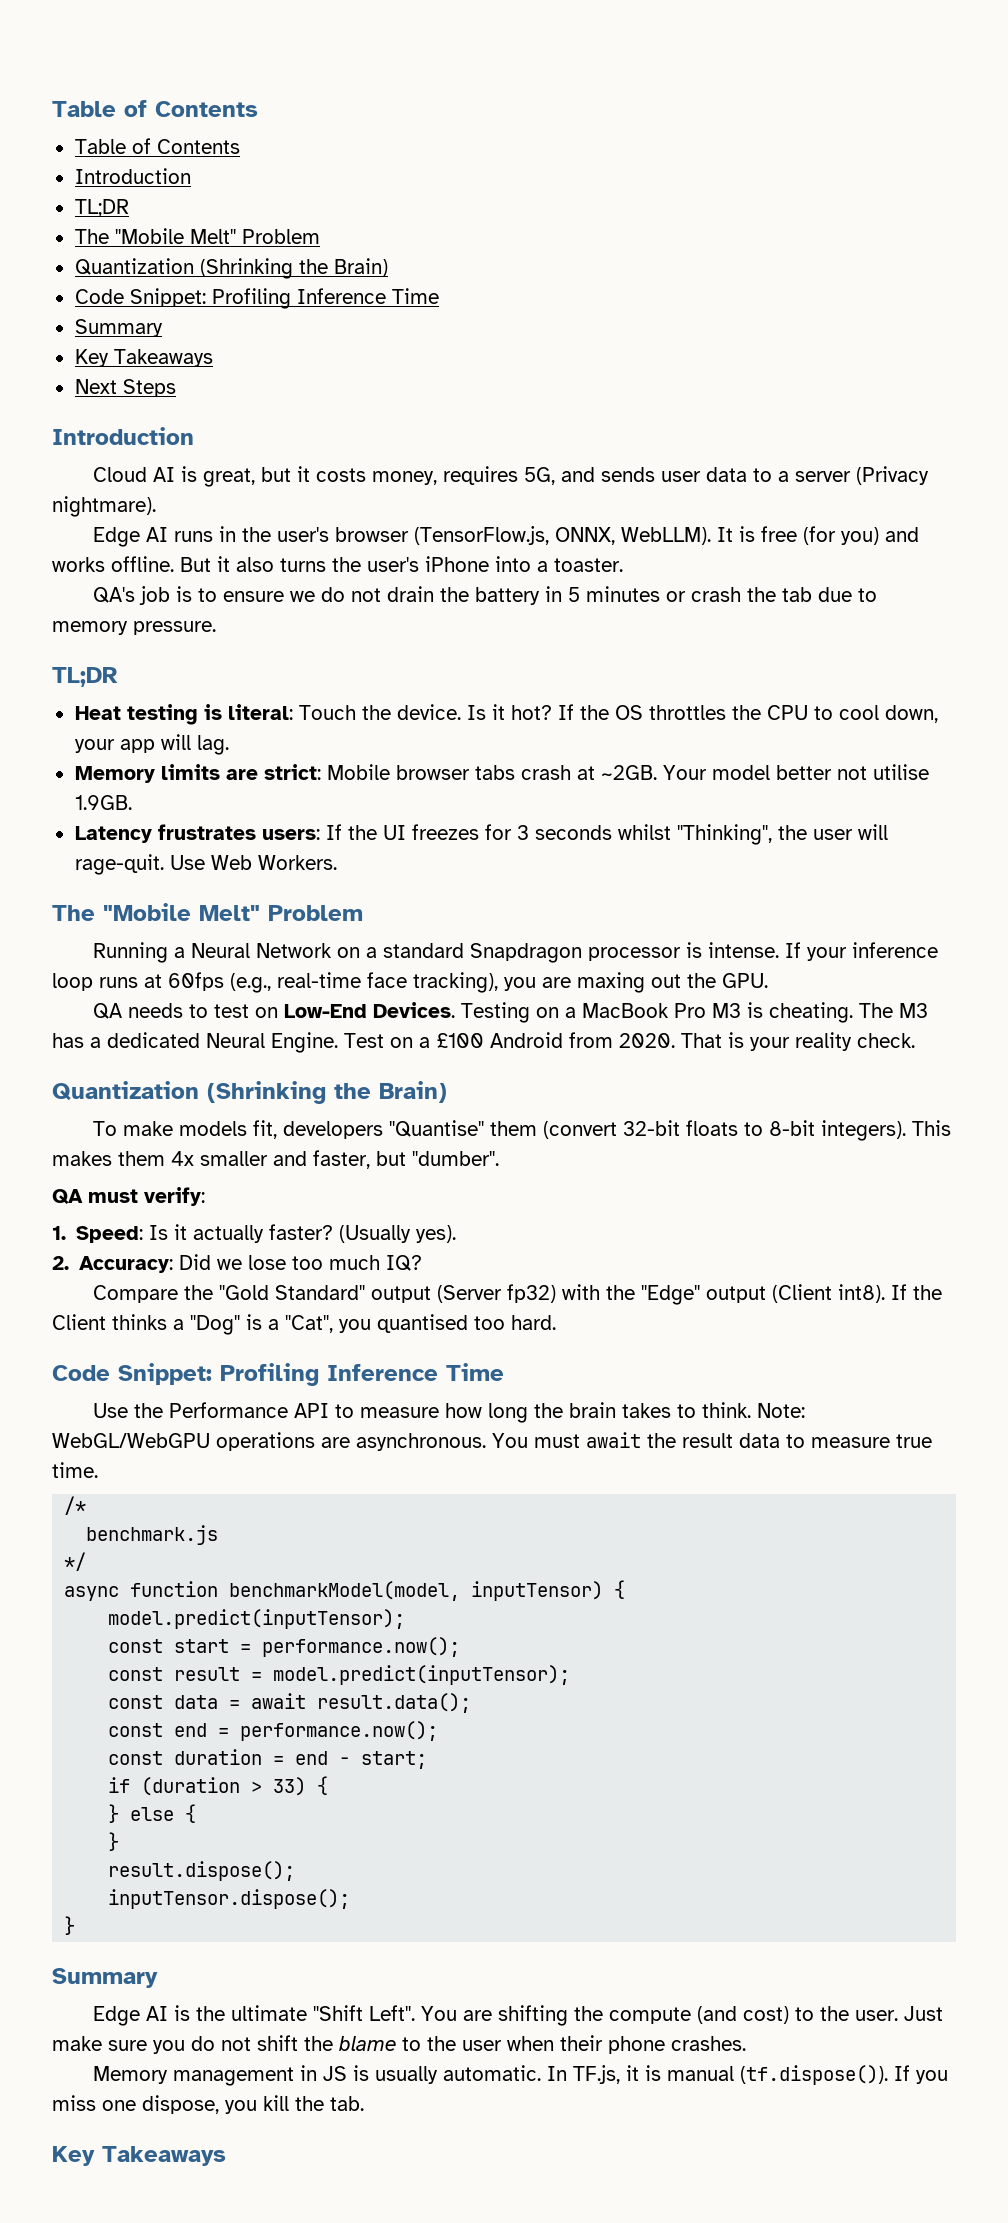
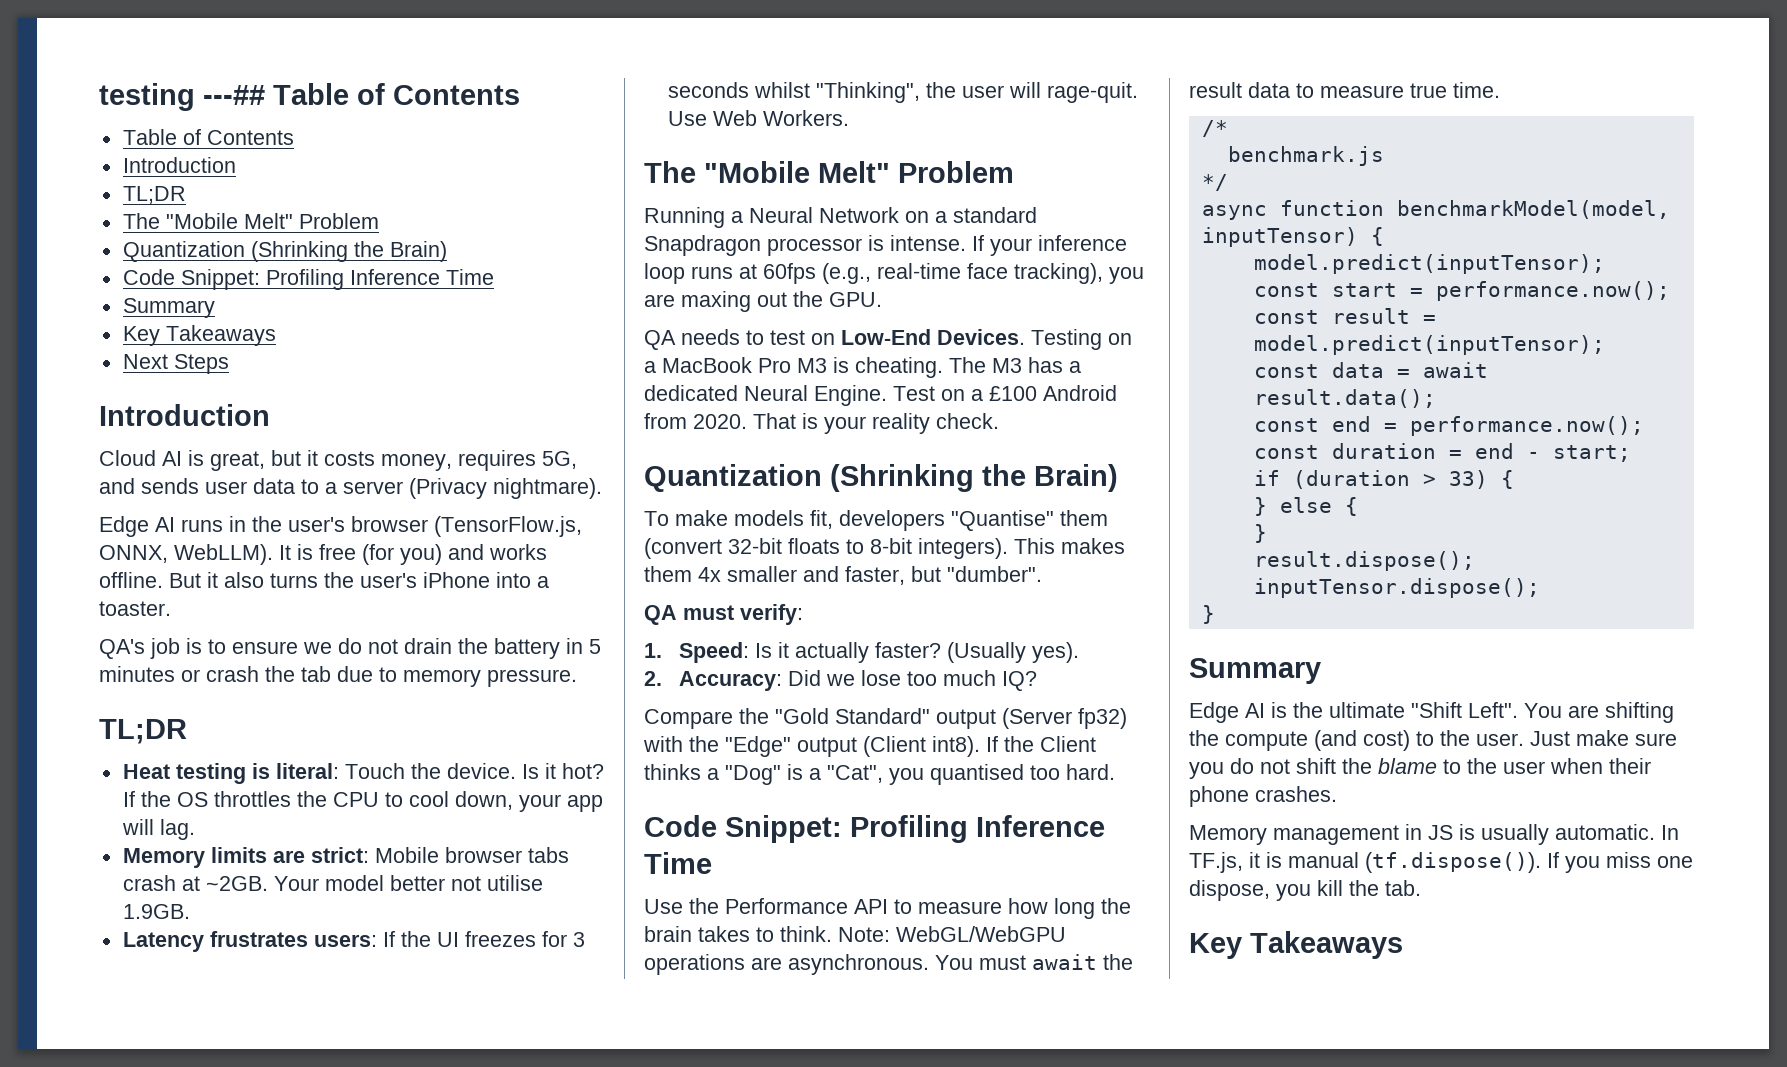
(52, 109) none -> [99,83,265,111] testing ---##

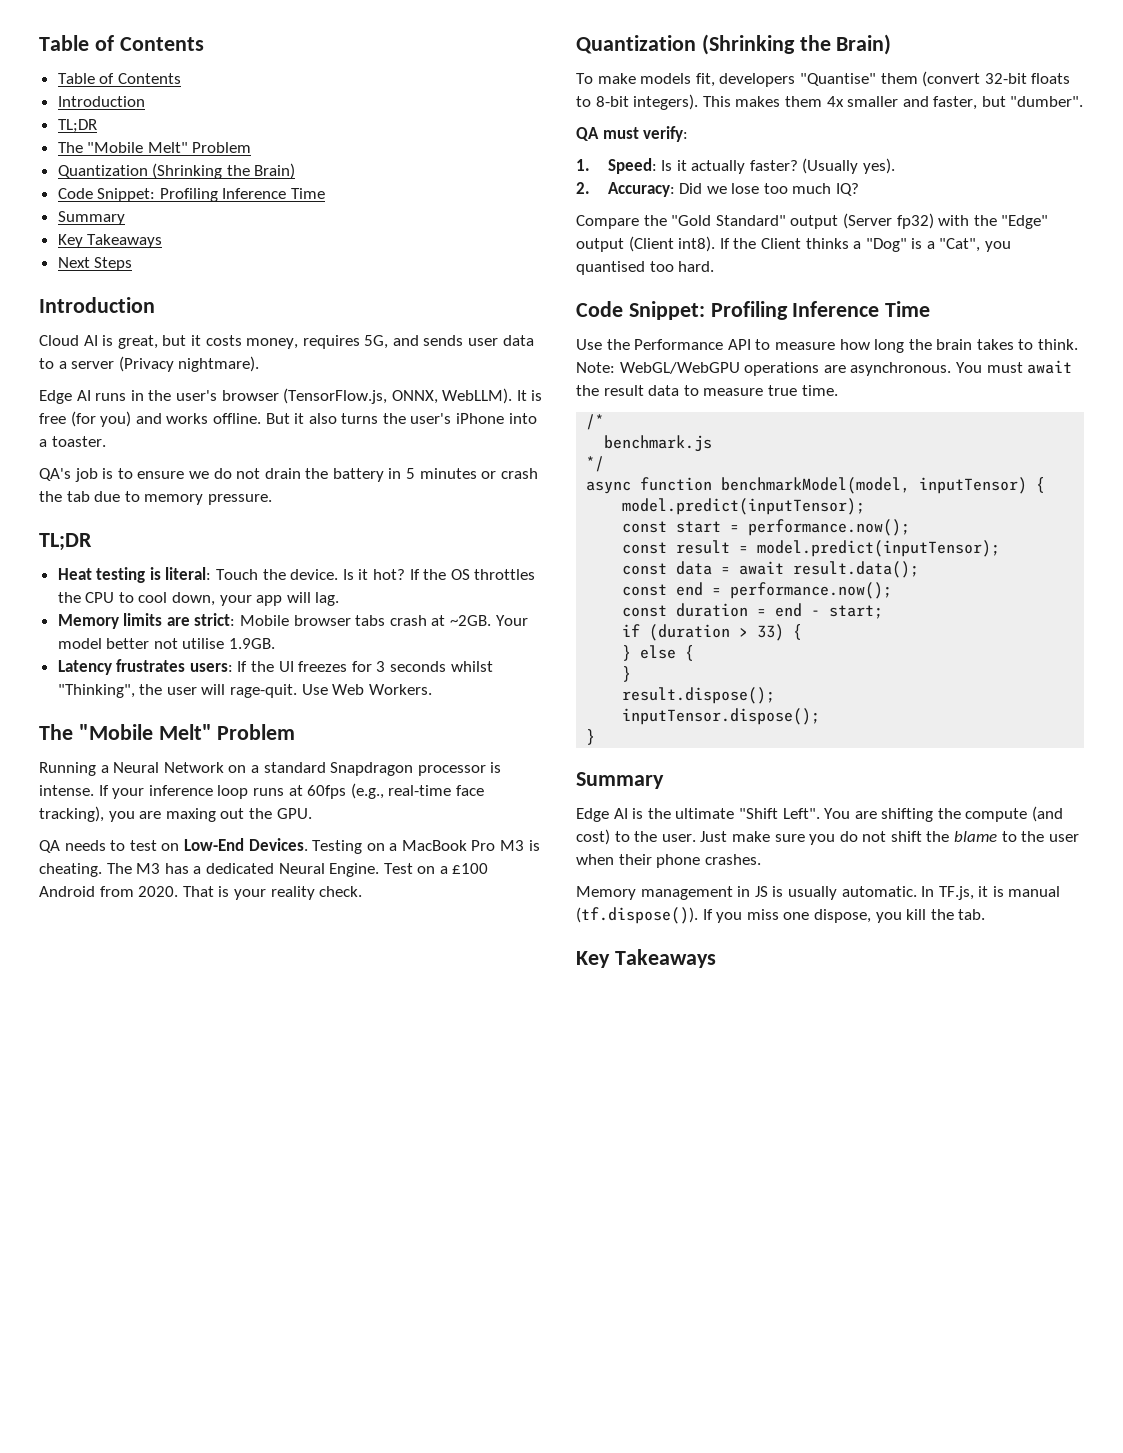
[99,83,265,111] testing ---## -> (39, 43) none

